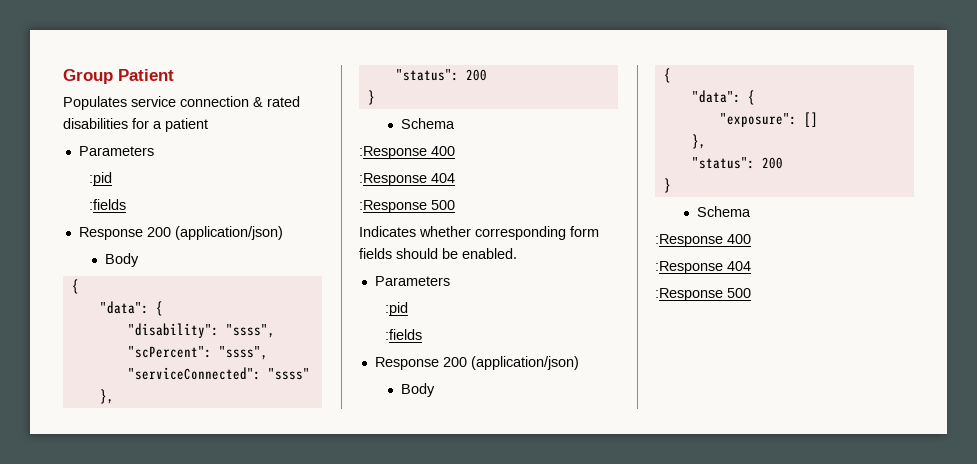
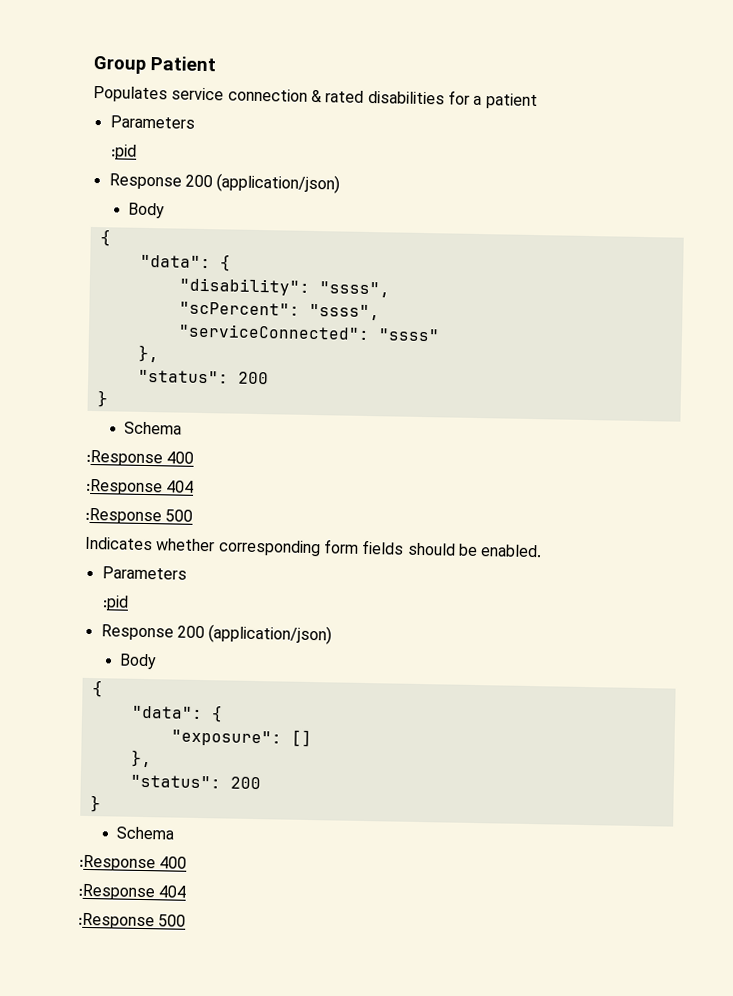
[89,199,127,210] // :fields -> (138, 152) none
[385,329,423,340] // :fields -> (130, 603) none

